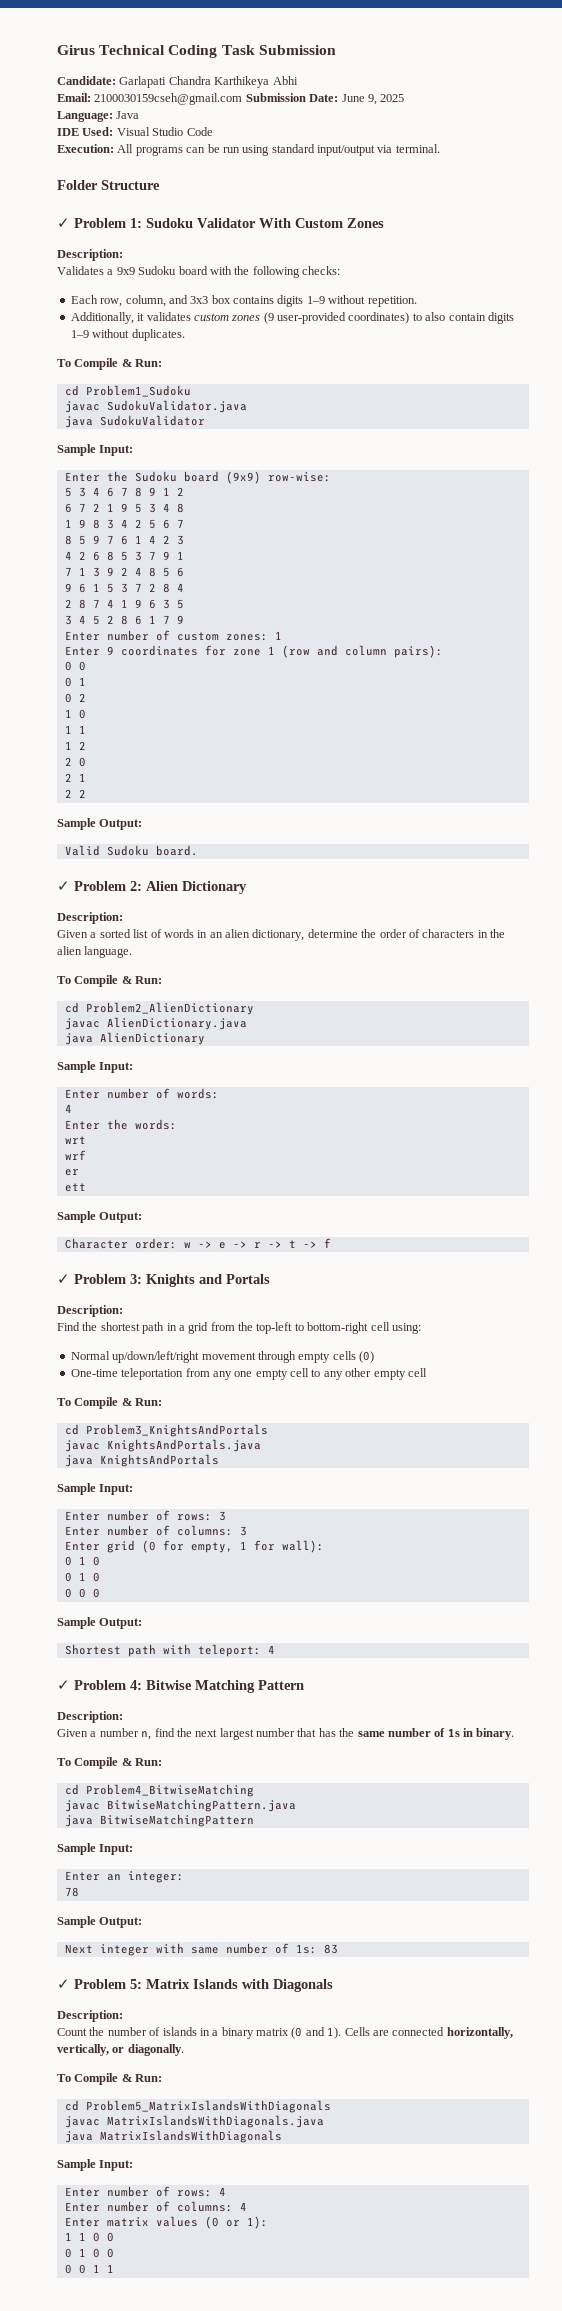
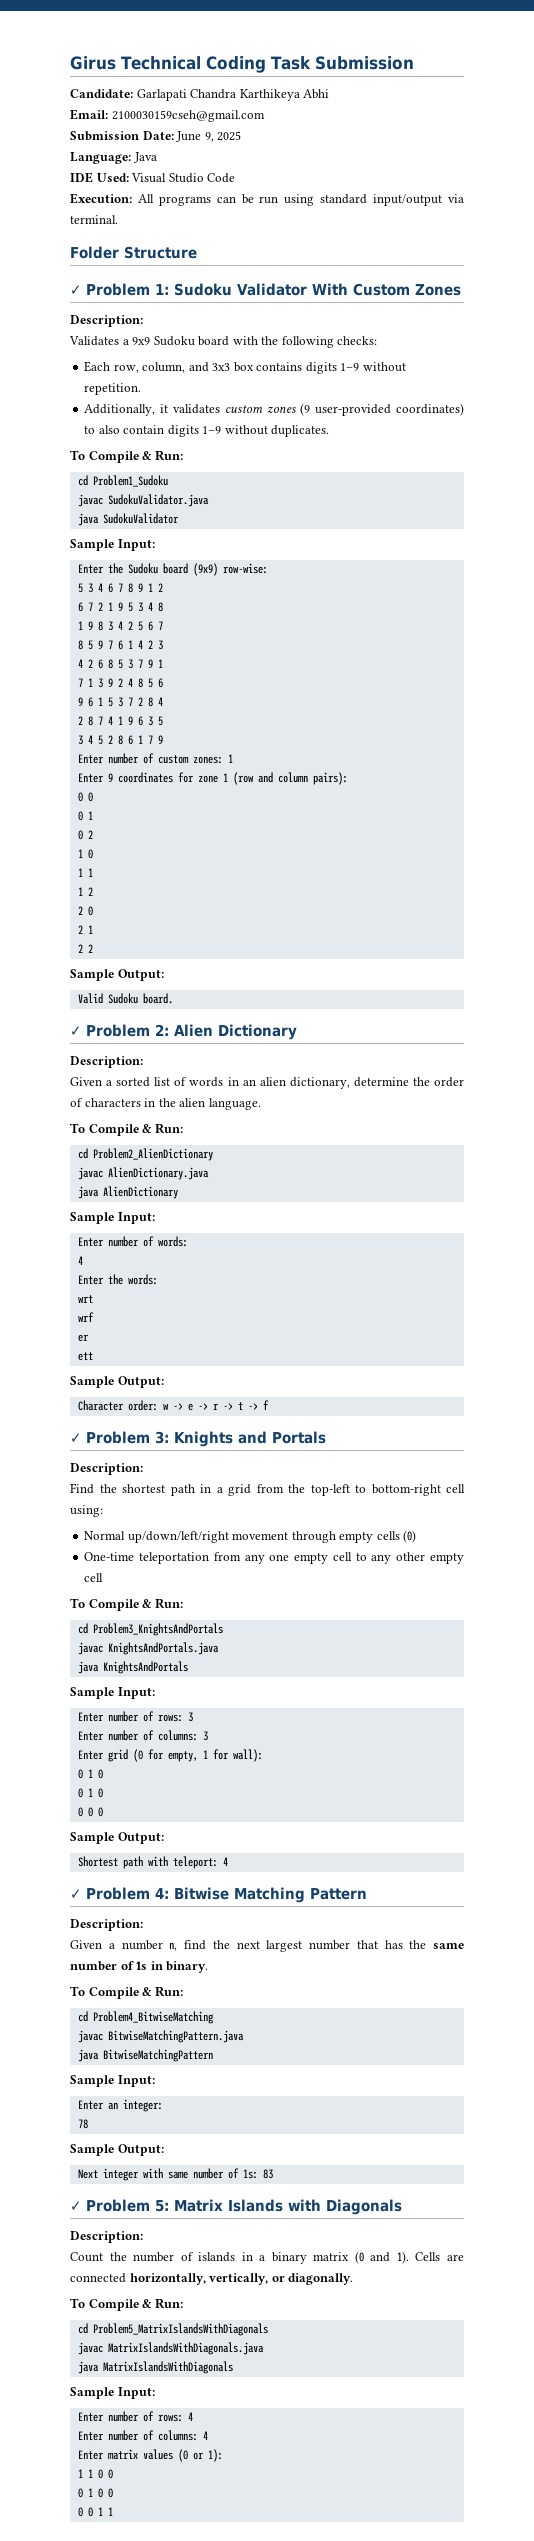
(243, 99) none -> (265, 116) //

